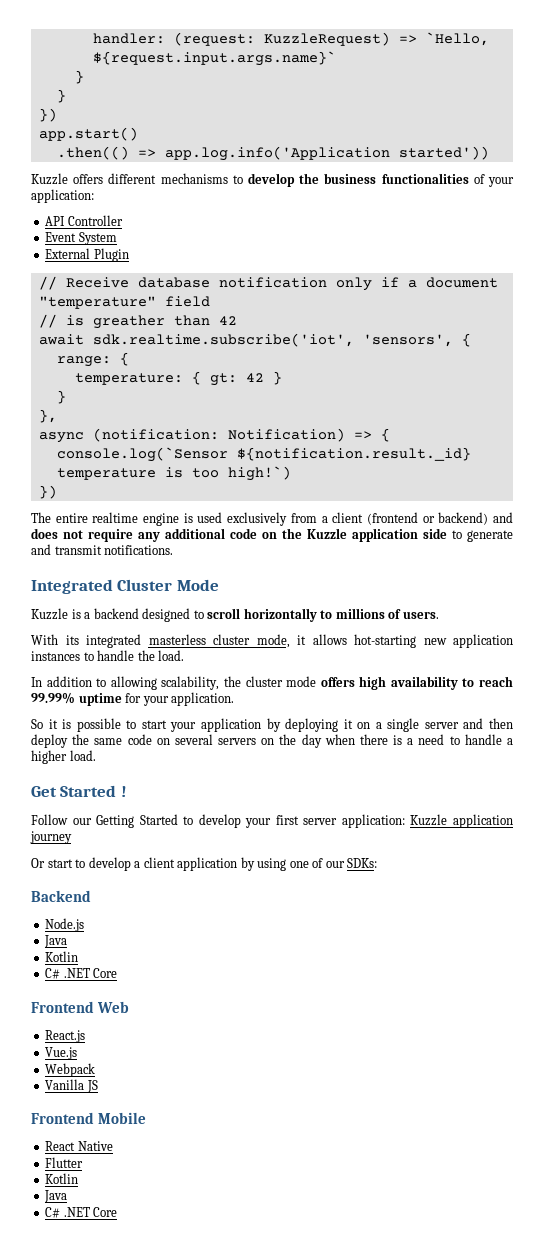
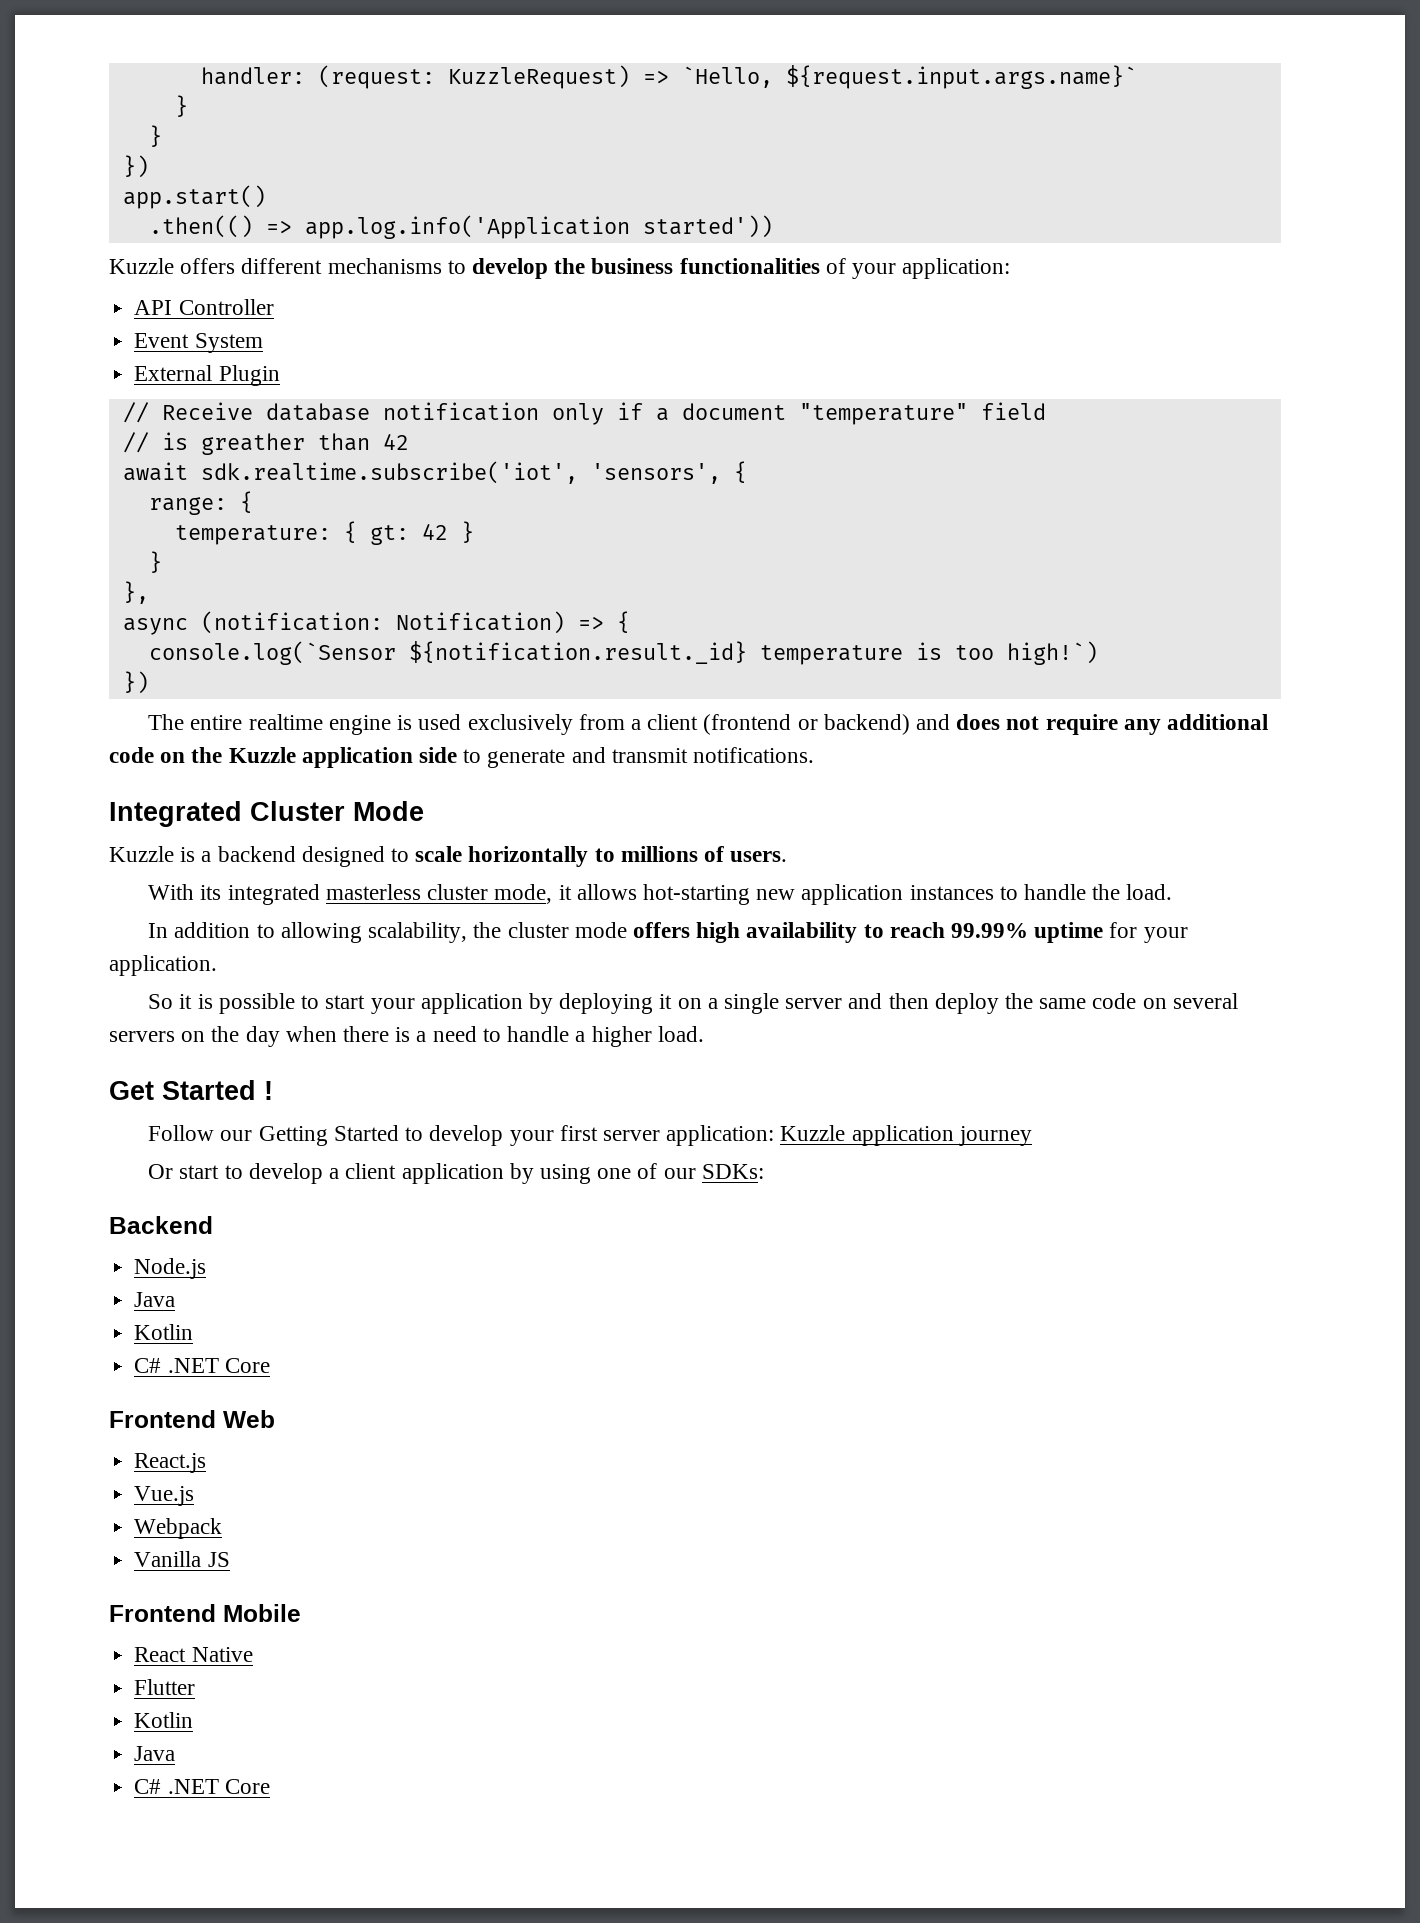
[207,608,241,619] scroll -> [415,846,463,862] scale

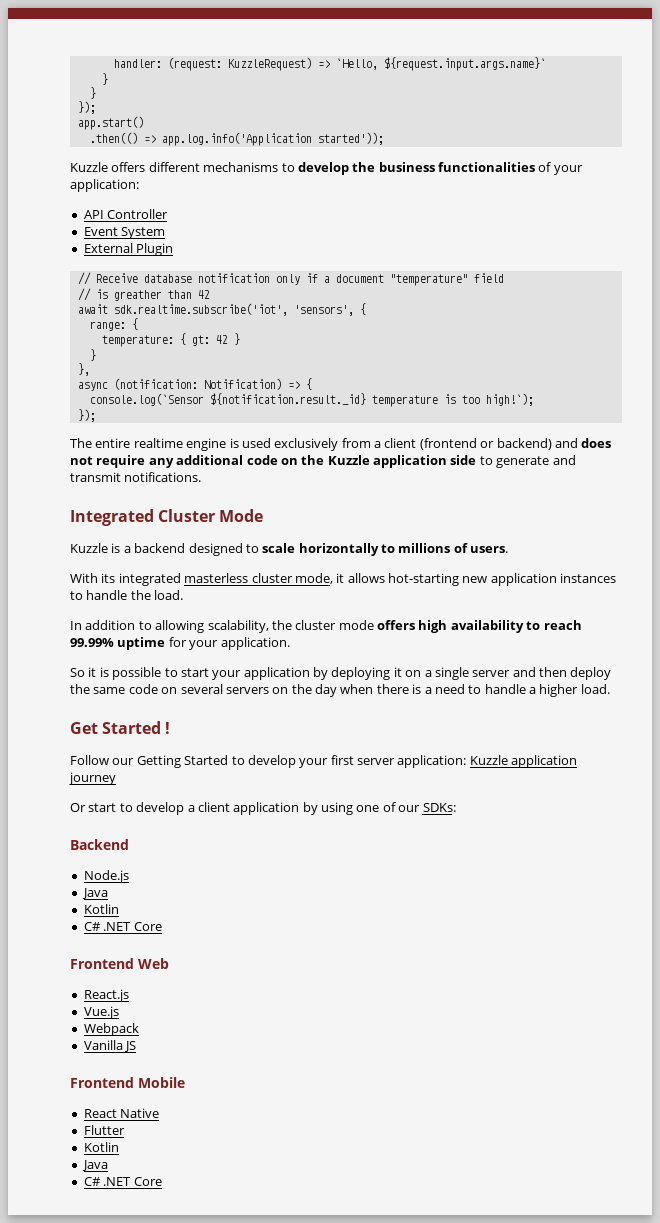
[122,155,149,178] }) -> [77,101,96,114] });
[642,215,773,238] started')) -> [317,132,384,145] started'));
[1006,641,1098,665] [122,671,149,694] high!`) // }) -> [485,393,534,406] [77,409,96,422] high!`); // });

